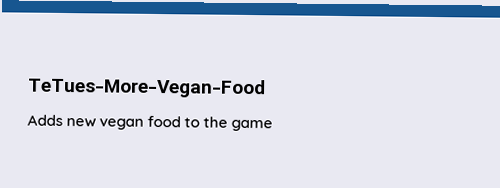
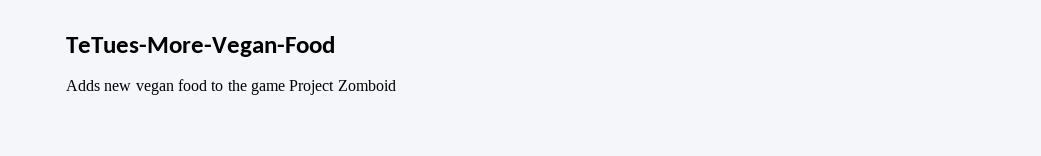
(274, 125) none -> [289,80,396,95] Project Zomboid

